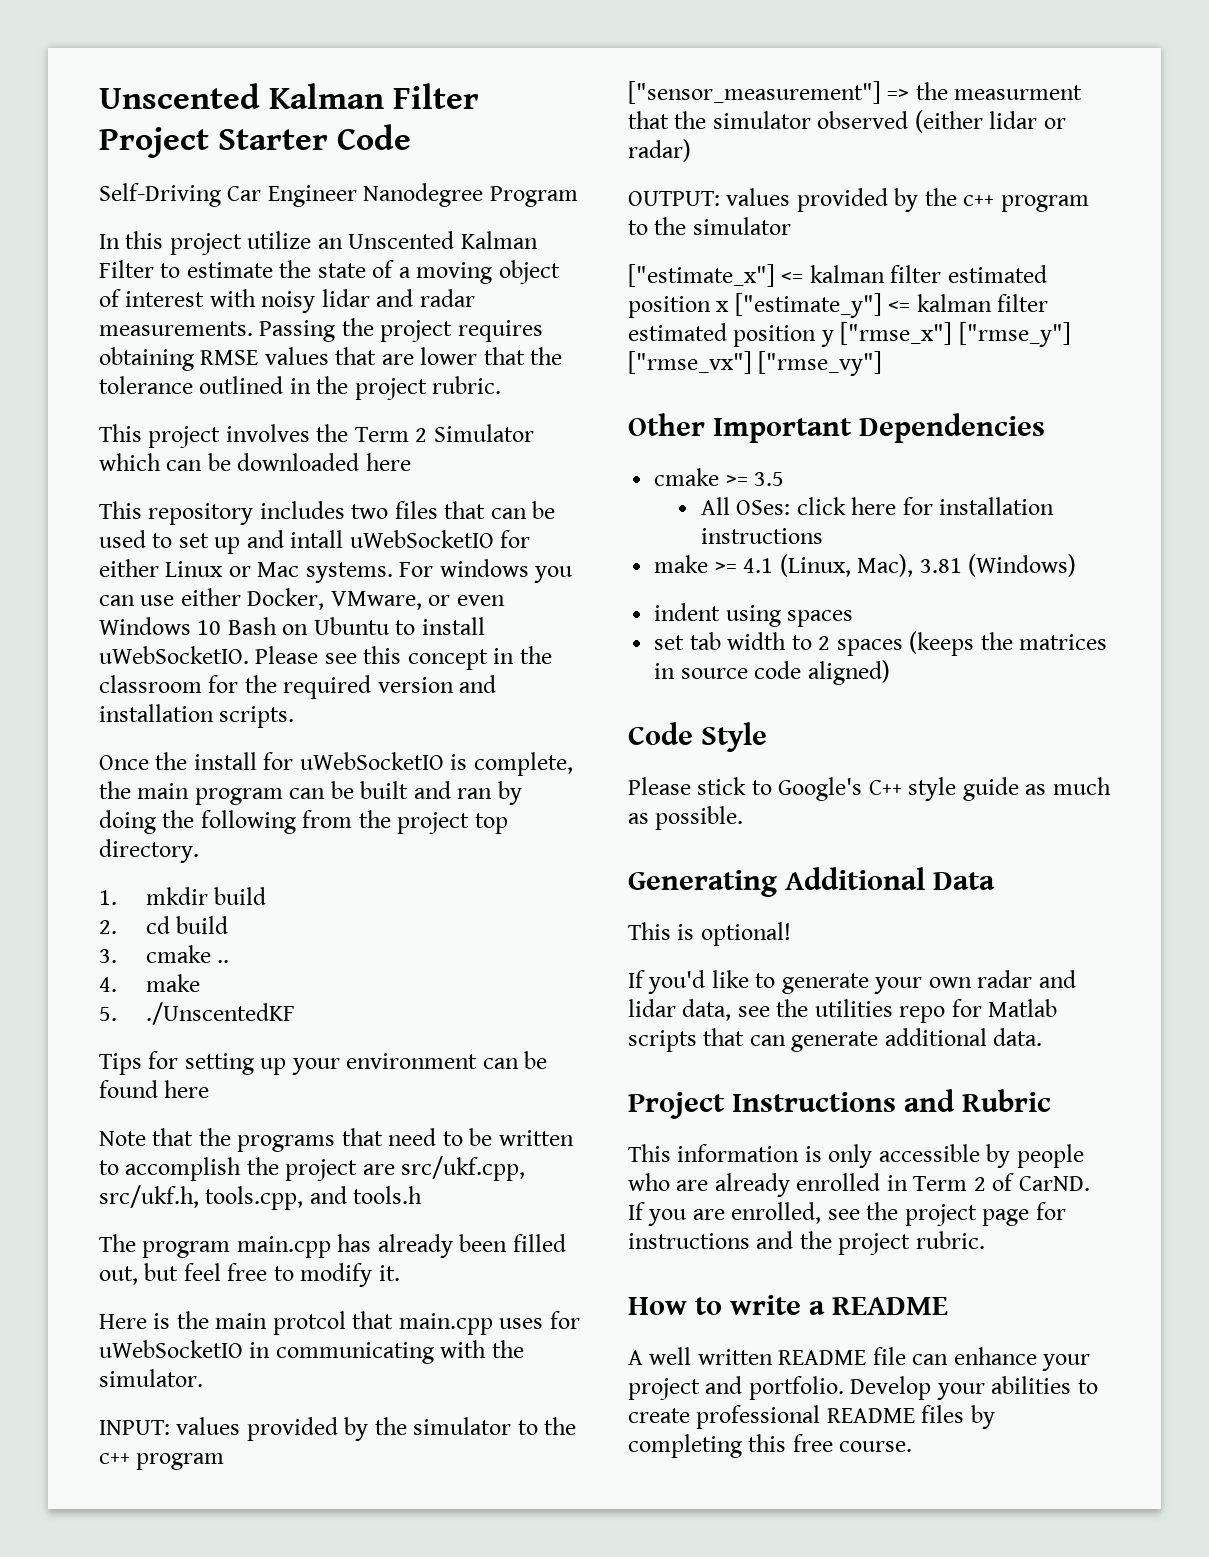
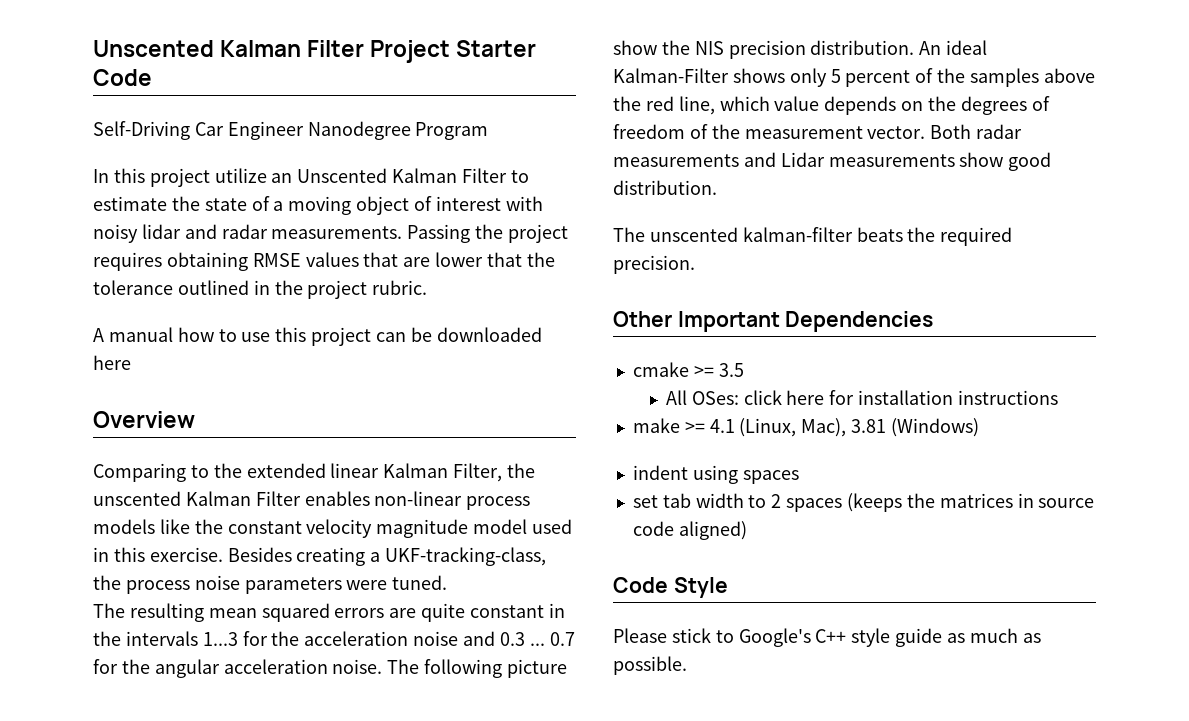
[99,424,534,448] [99,453,411,471] [99,501,556,525] [99,530,531,554] [99,559,573,583] [99,588,505,610] [99,617,485,635] [99,646,552,670] [99,675,497,699] [99,704,295,728] [99,752,573,776] [99,781,522,805] [99,810,508,834] [99,839,199,863] [99,887,267,905] [99,916,229,934] [99,945,230,963] [99,974,200,992] [99,1002,295,1025] [99,1051,548,1075] [99,1080,210,1098] [99,1128,574,1152] [99,1156,526,1181] [99,1185,423,1210] [99,1234,566,1258] [99,1263,400,1287] [99,1311,580,1335] [99,1340,524,1364] [99,1369,203,1387] [99,1417,577,1441] [99,1453,225,1470] [628,81,1083,104] [628,110,1066,133] [628,139,691,162] [628,188,1089,212] [628,217,791,235] [628,264,1047,287] [628,293,1049,318] [628,322,1071,347] [628,351,883,376] This project involves the Term 2 Simulator which can be downloaded here // This repository includes two files that can be used to set up and intall uWebSocketIO for either Linux or Mac systems. For windows you can use either Docker, VMware, or even Windows 10 Bash on Ubuntu to install uWebSocketIO. Please see this concept in the classroom for the required version and installation scripts. // Once the install for uWebSocketIO is complete, the main program can be built and ran by doing the following from the project top directory. // 1. mkdir build // 2. cd build // 3. cmake .. // 4. make // 5. ./UnscentedKF // Tips for setting up your environment can be found here // Note that the programs that need to be written to accomplish the project are src/ukf.cpp, src/ukf.h, tools.cpp, and tools.h // The program main.cpp has already been filled out, but feel free to modify it. // Here is the main protcol that main.cpp uses for uWebSocketIO in communicating with the simulator. // INPUT: values provided by the simulator to the c++ program // ["sensor_measurement"] => the measurment that the simulator observed (either lidar or radar) // OUTPUT: values provided by the c++ program to the simulator // ["estimate_x"] <= kalman filter estimated position x ["estimate_y"] <= kalman filter estimated position y ["rmse_x"] ["rmse_y"] ["rmse_vx"] ["rmse_vy"] -> [93,327,542,346] [93,355,131,370] [93,411,195,428] [93,463,536,482] [93,491,531,510] [93,519,573,538] [93,547,547,566] [93,575,448,594] [93,603,565,622] [93,631,575,646] [93,659,568,678] [613,40,988,59] [613,68,1095,87] [613,96,1050,115] [613,124,1023,139] [613,152,1052,171] [613,180,717,195] [613,227,1013,246] [613,255,695,274] A manual how to use this project can be downloaded here // Overview // Comparing to the extended linear Kalman Filter, the unscented Kalman Filter enables non-linear process models like the constant velocity magnitude model used in this exercise. Besides creating a UKF-tracking-class, the process noise parameters were tuned. // The resulting mean squared errors are quite constant in the intervals 1...3 for the acceleration noise and 0.3 ... 0.7 for the angular acceleration noise. The following picture show the NIS precision distribution. An ideal Kalman-Filter shows only 5 percent of the samples above the red line, which value depends on the degrees of freedom of the measurement vector. Both radar measurements and Lidar measurements show good distribution. // The unscented kalman-filter beats the required precision.
[628,867,996,897] [628,922,791,946] [628,970,1076,994] [628,999,1058,1023] [628,1028,1043,1052] [628,1089,1052,1119] [628,1144,1084,1168] [628,1173,1090,1197] [628,1202,1066,1226] [628,1231,985,1255] [628,1295,949,1315] [628,1347,1091,1371] [628,1376,1098,1400] [628,1405,995,1429] [628,1434,913,1458] // Generating Additional Data // This is optional! // If you'd like to generate your own radar and lidar data, see the utilities repo for Matlab scripts that can generate additional data. // Project Instructions and Rubric // This information is only accessible by people who are already enrolled in Term 2 of CarND. If you are enrolled, see the project page for instructions and the project rubric. // How to write a README // A well written README file can enhance your project and portfolio. Develop your abilities to create professional README files by completing this free course. -> (687, 665) none

